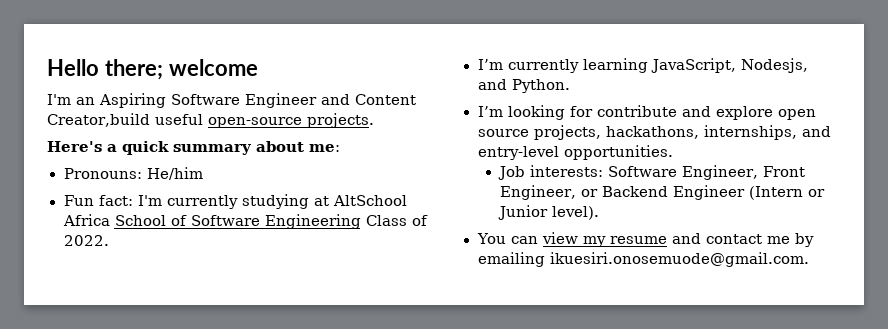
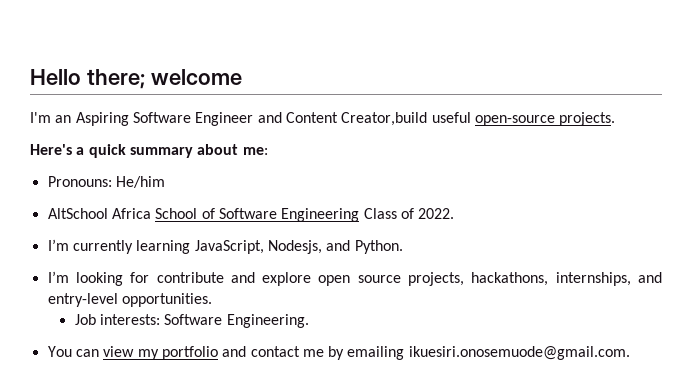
[63,194,329,209] Fun fact: I'm currently studying at -> (165, 182) none
[681,165,805,180] [499,185,825,200] [497,205,599,220] Engineer, Front Engineer, or Backend Engineer (Intern or Junior level). -> [226,314,309,328] Engineering.
[610,236,668,244] resume -> [161,346,218,360] portfolio

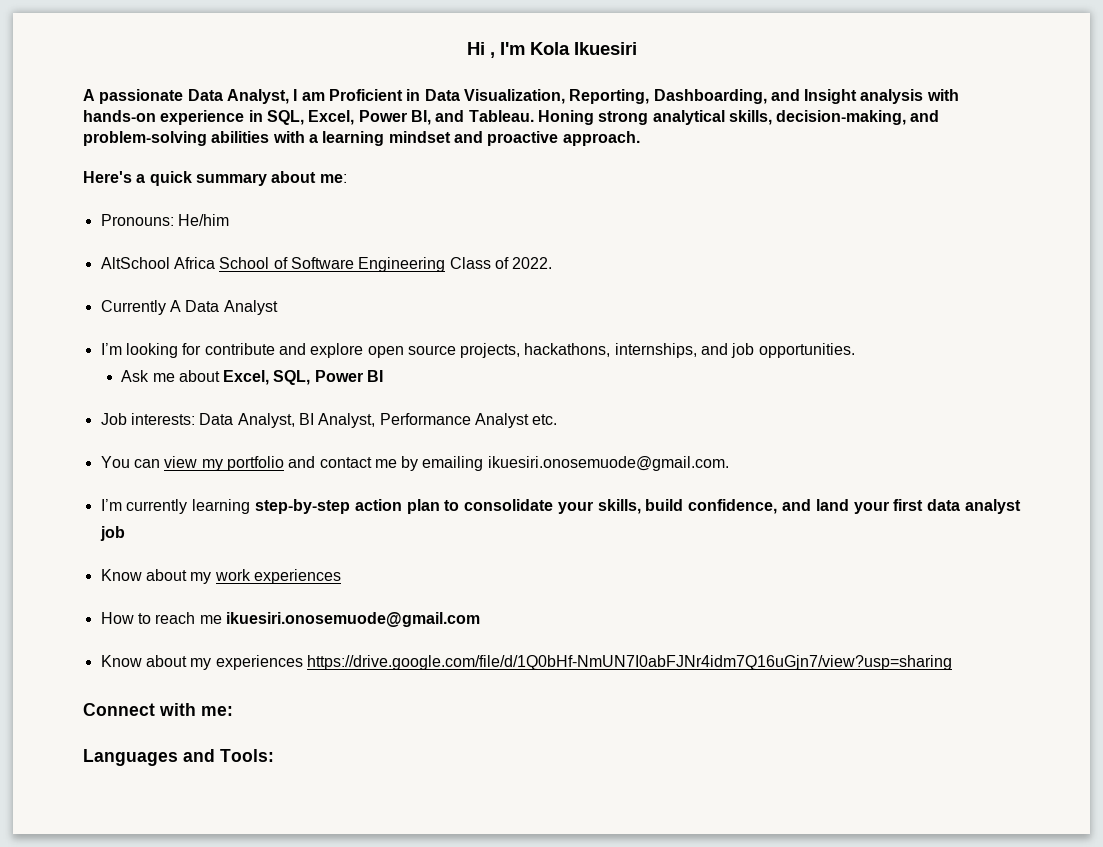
[30,69,242,89] [30,112,616,126] Hello there; welcome // I'm an Aspiring Software Engineer and Content Creator,build useful open-source projects. -> [466,42,637,58] [83,89,959,104] [83,110,940,125] [83,131,640,146] Hi , I'm Kola Ikuesiri // A passionate Data Analyst, I am Proficient in Data Visualization, Reporting, Dashboarding, and Insight analysis with hands-on experience in SQL, Excel, Power BI, and Tableau. Honing strong analytical skills, decision-making, and problem-solving abilities with a learning mindset and proactive approach.
[47,239,403,254] I’m currently learning JavaScript, Nodesjs, and Python. -> [100,300,278,315] Currently A Data Analyst
[47,293,118,307] entry-level -> [731,343,755,358] job
[74,314,309,328] Job interests: Software Engineering. -> [121,370,384,385] [100,413,558,428] Ask me about Excel, SQL, Power BI // Job interests: Data Analyst, BI Analyst, Performance Analyst etc.
(630, 353) none -> [100,499,1021,514] [99,526,125,541] [100,569,341,584] [100,612,480,627] [100,655,952,670] [83,703,233,716] [83,749,274,766] // I’m currently learning step-by-step action plan to consolidate your skills, build confidence, and land your first data analyst job // Know about my work experiences // How to reach me ikuesiri.onosemuode@gmail.com // Know about my experiences https://drive.google.com/file/d/1Q0bHf-NmUN7I0abFJNr4idm7Q16uGjn7/view?usp=sharing // Connect with me: // Languages and Tools:

